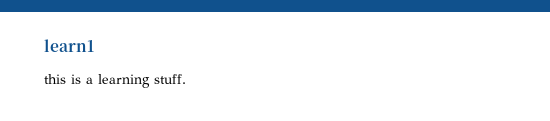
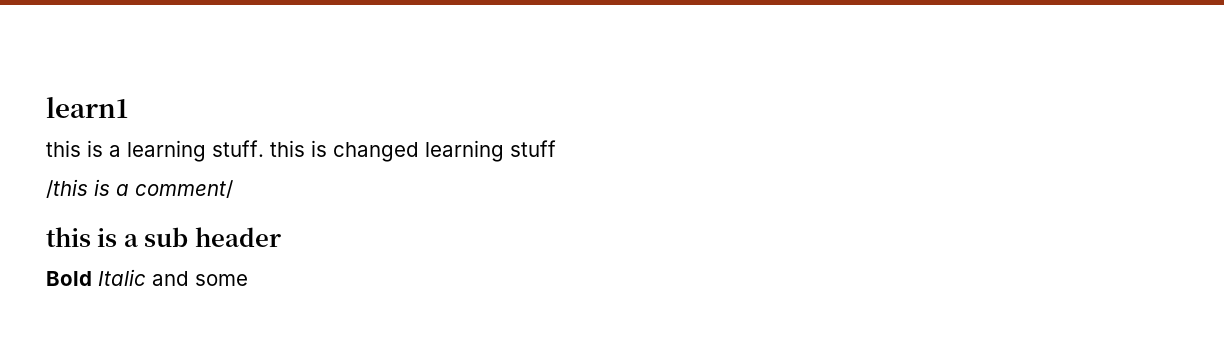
(186, 79) none -> [270,140,556,162] [46,179,233,198] [46,227,281,247] [46,269,248,286] this is changed learning stuff // /this is a comment/ // this is a sub header // Bold Italic and some

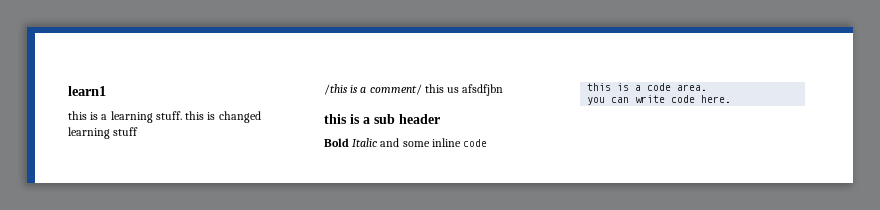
(233, 189) none -> [424,84,504,96] this us afsdfjbn
(248, 280) none -> [431,138,488,147] [587,83,708,91] [587,95,732,105] inline code // this is a code area. // you can write code here.

